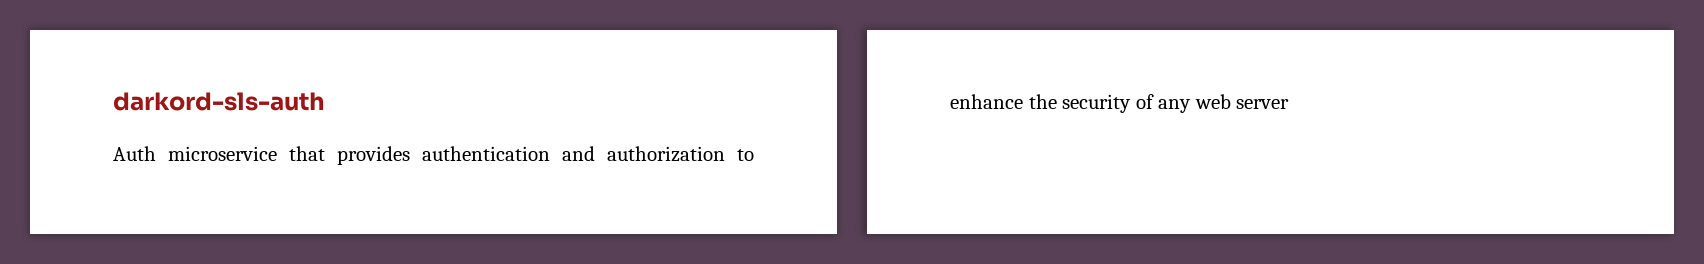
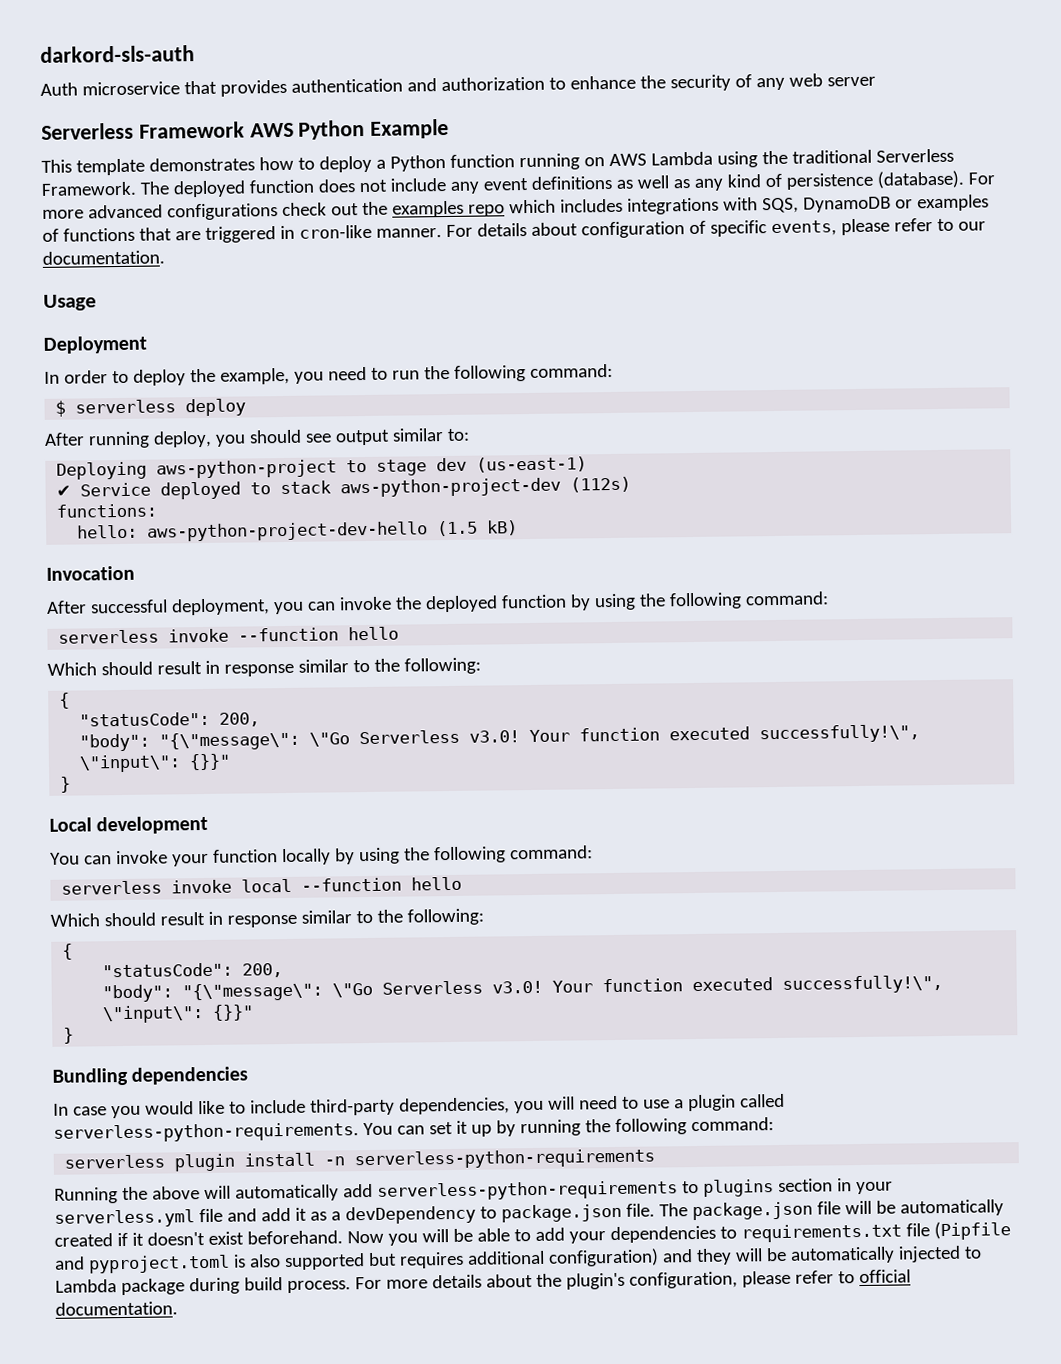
(1290, 104) none -> [41,118,450,140] [41,148,954,176] [41,170,995,198] [42,194,989,221] [42,218,986,243] [42,250,165,265] [43,294,97,311] [43,335,147,354] [44,363,613,386] [55,398,247,417] [44,428,470,449] [56,456,588,480] [56,476,632,500] [56,503,158,518] [77,520,519,542] [46,565,135,581] [46,591,829,616] [58,626,400,644] [47,657,481,677] [59,692,71,709] [79,711,261,727] [79,724,921,752] [79,753,232,773] [60,776,72,793] [49,815,209,835] [50,845,593,867] [61,876,463,895] [50,908,484,928] [62,943,74,960] [102,962,284,978] [102,974,944,1003] [102,1004,255,1024] [63,1027,75,1044] [52,1066,249,1086] [53,1093,785,1119] [53,1117,774,1143] [64,1148,656,1172] [54,1178,893,1204] [54,1199,1004,1228] [54,1221,1011,1247] [54,1245,982,1274] [55,1269,911,1296] [55,1301,178,1316] // Serverless Framework AWS Python Example // This template demonstrates how to deploy a Python function running on AWS Lambda using the traditional Serverless Framework. The deployed function does not include any event definitions as well as any kind of persistence (database). For more advanced configurations check out the examples repo which includes integrations with SQS, DynamoDB or examples of functions that are triggered in cron-like manner. For details about configuration of specific events, please refer to our documentation. // Usage // Deployment // In order to deploy the example, you need to run the following command: // $ serverless deploy // After running deploy, you should see output similar to: // Deploying aws-python-project to stage dev (us-east-1) // ✔ Service deployed to stack aws-python-project-dev (112s) // functions: // hello: aws-python-project-dev-hello (1.5 kB) // Invocation // After successful deployment, you can invoke the deployed function by using the following command: // serverless invoke --function hello // Which should result in response similar to the following: // { // "statusCode": 200, // "body": "{\"message\": \"Go Serverless v3.0! Your function executed successfully!\", \"input\": {}}" // } // Local development // You can invoke your function locally by using the following command: // serverless invoke local --function hello // Which should result in response similar to the following: // { // "statusCode": 200, // "body": "{\"message\": \"Go Serverless v3.0! Your function executed successfully!\", \"input\": {}}" // } // Bundling dependencies // In case you would like to include third-party dependencies, you will need to use a plugin called serverless-python-requirements. You can set it up by running the following command: // serverless plugin install -n serverless-python-requirements // Running the above will automatically add serverless-python-requirements to plugins section in your serverless.yml file and add it as a devDependency to package.json file. The package.json file will be automatically created if it doesn't exist beforehand. Now you will be able to add your dependencies to requirements.txt file (Pipfile and pyproject.toml is also supported but requires additional configuration) and they will be automatically injected to Lambda package during build process. For more details about the plugin's configuration, please refer to official documentation.

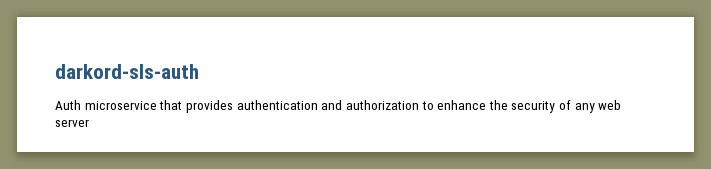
[41,118,450,140] [41,148,954,176] [41,170,995,198] [42,194,989,221] [42,218,986,243] [42,250,165,265] [43,294,97,311] [43,335,147,354] [44,363,613,386] [55,398,247,417] [44,428,470,449] [56,456,588,480] [56,476,632,500] [56,503,158,518] [77,520,519,542] [46,565,135,581] [46,591,829,616] [58,626,400,644] [47,657,481,677] [59,692,71,709] [79,711,261,727] [79,724,921,752] [79,753,232,773] [60,776,72,793] [49,815,209,835] [50,845,593,867] [61,876,463,895] [50,908,484,928] [62,943,74,960] [102,962,284,978] [102,974,944,1003] [102,1004,255,1024] [63,1027,75,1044] [52,1066,249,1086] [53,1093,785,1119] [53,1117,774,1143] [64,1148,656,1172] [54,1178,893,1204] [54,1199,1004,1228] [54,1221,1011,1247] [54,1245,982,1274] [55,1269,911,1296] [55,1301,178,1316] // Serverless Framework AWS Python Example // This template demonstrates how to deploy a Python function running on AWS Lambda using the traditional Serverless Framework. The deployed function does not include any event definitions as well as any kind of persistence (database). For more advanced configurations check out the examples repo which includes integrations with SQS, DynamoDB or examples of functions that are triggered in cron-like manner. For details about configuration of specific events, please refer to our documentation. // Usage // Deployment // In order to deploy the example, you need to run the following command: // $ serverless deploy // After running deploy, you should see output similar to: // Deploying aws-python-project to stage dev (us-east-1) // ✔ Service deployed to stack aws-python-project-dev (112s) // functions: // hello: aws-python-project-dev-hello (1.5 kB) // Invocation // After successful deployment, you can invoke the deployed function by using the following command: // serverless invoke --function hello // Which should result in response similar to the following: // { // "statusCode": 200, // "body": "{\"message\": \"Go Serverless v3.0! Your function executed successfully!\", \"input\": {}}" // } // Local development // You can invoke your function locally by using the following command: // serverless invoke local --function hello // Which should result in response similar to the following: // { // "statusCode": 200, // "body": "{\"message\": \"Go Serverless v3.0! Your function executed successfully!\", \"input\": {}}" // } // Bundling dependencies // In case you would like to include third-party dependencies, you will need to use a plugin called serverless-python-requirements. You can set it up by running the following command: // serverless plugin install -n serverless-python-requirements // Running the above will automatically add serverless-python-requirements to plugins section in your serverless.yml file and add it as a devDependency to package.json file. The package.json file will be automatically created if it doesn't exist beforehand. Now you will be able to add your dependencies to requirements.txt file (Pipfile and pyproject.toml is also supported but requires additional configuration) and they will be automatically injected to Lambda package during build process. For more details about the plugin's configuration, please refer to official documentation. -> (89, 123) none

